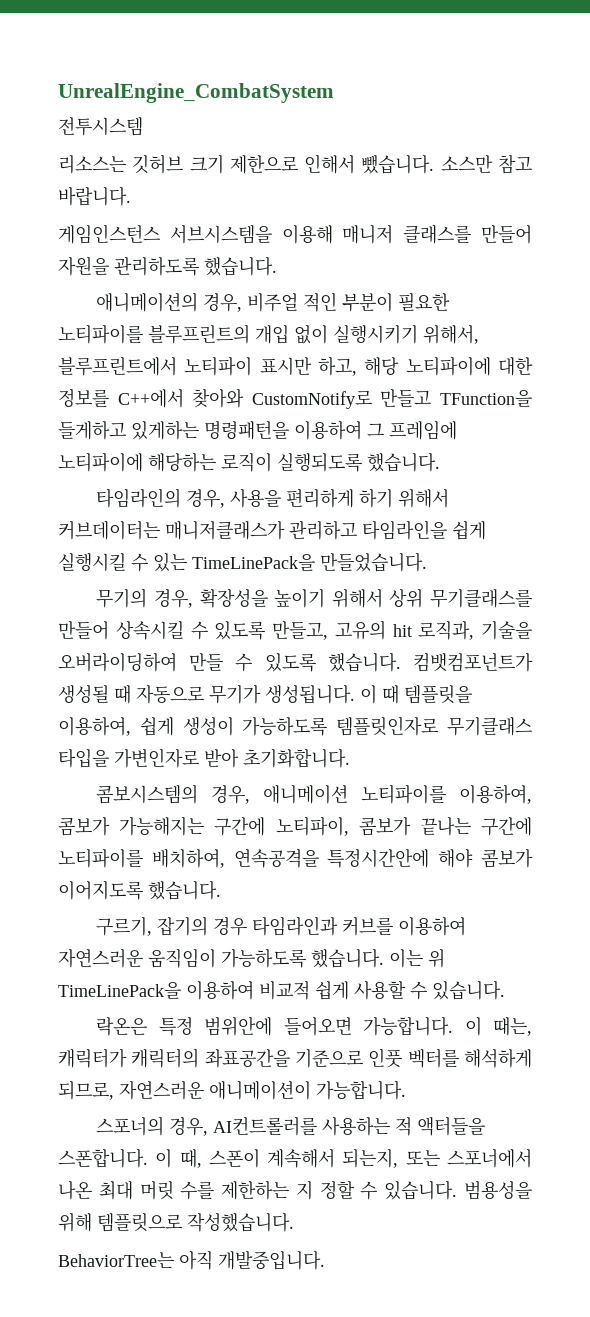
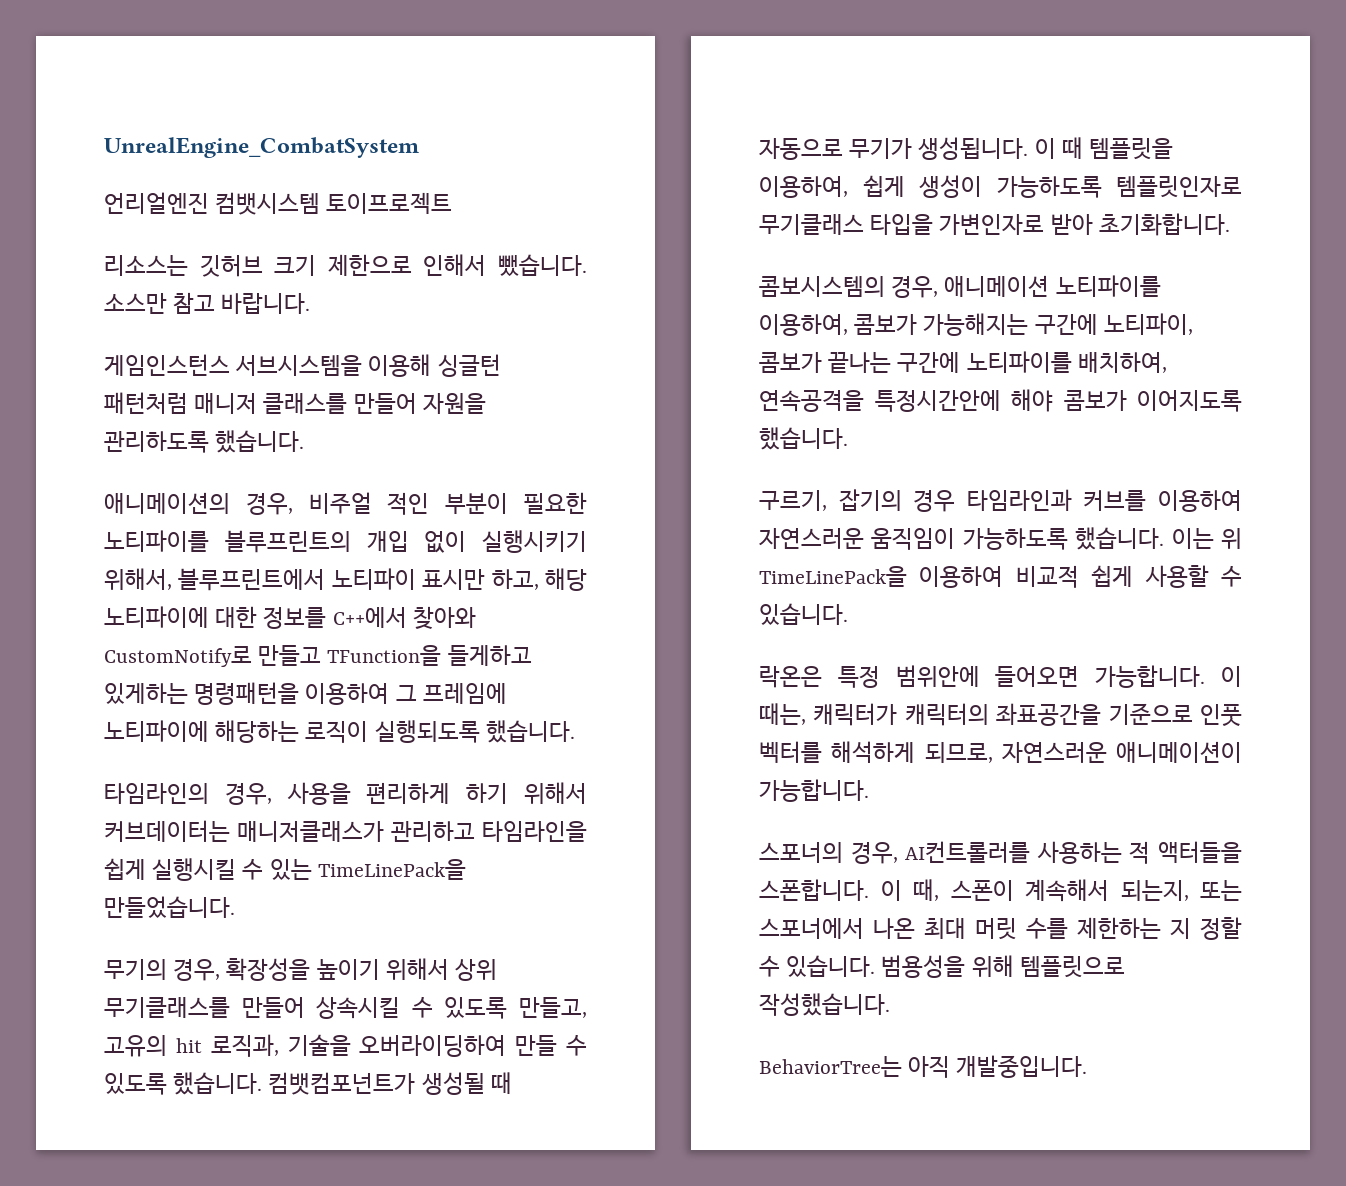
[58,117,143,136] 전투시스템 -> [104,192,453,215] 언리얼엔진 컴뱃시스템 토이프로젝트
(333, 234) none -> [437,354,501,377] [104,392,188,414] 싱글턴 패턴처럼

